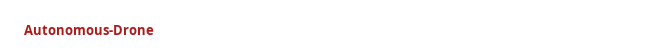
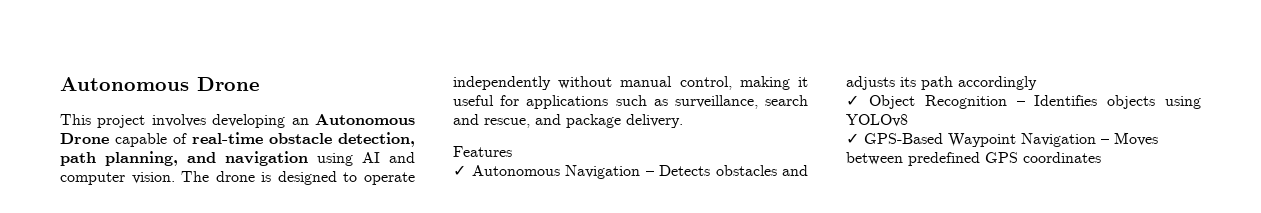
[24,25,154,35] Autonomous-Drone -> [60,77,260,91] [60,114,415,128] [60,132,415,147] [60,151,415,166] [60,171,415,185] [453,76,808,90] [453,95,808,109] [453,114,683,128] [453,146,512,157] [453,165,808,179] [846,76,1037,90] [846,95,1201,109] [846,114,908,127] [846,132,1158,147] [846,152,1101,166] Autonomous Drone // This project involves developing an Autonomous Drone capable of real-time obstacle detection, path planning, and navigation using AI and computer vision. The drone is designed to operate independently without manual control, making it useful for applications such as surveillance, search and rescue, and package delivery. // Features // ✓ Autonomous Navigation – Detects obstacles and adjusts its path accordingly // ✓ Object Recognition – Identifies objects using YOLOv8 // ✓ GPS-Based Waypoint Navigation – Moves between predefined GPS coordinates

